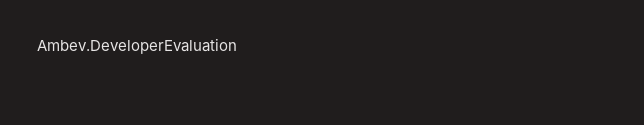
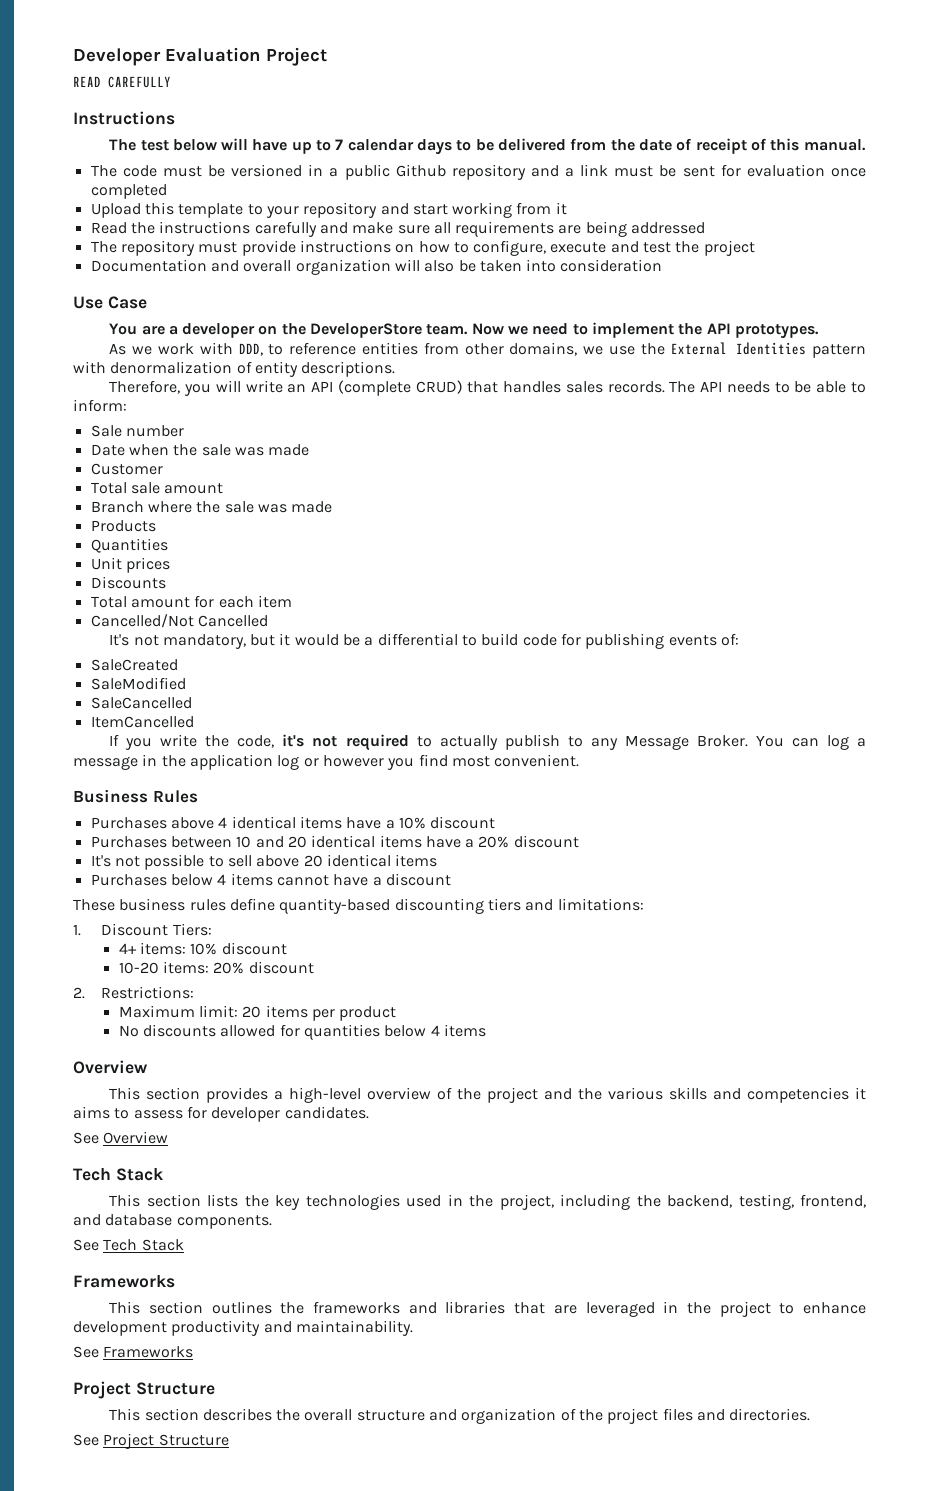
[37,38,237,54] Ambev.DeveloperEvaluation -> [73,47,327,66] [73,76,171,88] [73,111,175,125] [109,138,866,155] [90,164,866,180] [90,184,167,199] [90,202,567,218] [90,221,706,237] [90,240,755,256] [90,259,663,275] [73,296,147,309] [109,322,820,339] [109,342,867,358] [73,361,396,377] [109,380,867,396] [73,399,127,412] [90,425,184,437] [90,444,310,456] [90,463,163,475] [90,482,224,494] [90,501,333,513] [90,520,156,532] [90,538,168,553] [90,557,170,573] [90,576,166,589] [90,595,292,608] [90,614,268,628] [109,633,740,649] [90,659,178,671] [90,677,186,690] [90,697,192,709] [90,716,194,728] [109,734,866,751] [73,754,580,770] [73,789,198,803] [90,816,496,829] [90,835,579,848] [90,854,438,870] [90,873,451,886] [73,898,644,914] [73,923,212,936] [118,942,287,955] [118,961,314,974] [73,986,195,999] [118,1005,397,1021] [118,1024,487,1040] [73,1060,147,1074] [109,1087,867,1103] [73,1106,369,1122] [73,1131,169,1144] [73,1168,164,1181] [109,1194,867,1210] [73,1214,272,1229] [73,1239,184,1251] [73,1275,175,1288] [109,1301,867,1317] [73,1320,413,1336] [73,1346,194,1358] [73,1381,215,1399] [109,1408,811,1424] [73,1433,229,1449] Developer Evaluation Project // READ CAREFULLY // Instructions // The test below will have up to 7 calendar days to be delivered from the date of receipt of this manual. // The code must be versioned in a public Github repository and a link must be sent for evaluation once completed // Upload this template to your repository and start working from it // Read the instructions carefully and make sure all requirements are being addressed // The repository must provide instructions on how to configure, execute and test the project // Documentation and overall organization will also be taken into consideration // Use Case // You are a developer on the DeveloperStore team. Now we need to implement the API prototypes. // As we work with DDD, to reference entities from other domains, we use the External Identities pattern with denormalization of entity descriptions. // Therefore, you will write an API (complete CRUD) that handles sales records. The API needs to be able to inform: // Sale number // Date when the sale was made // Customer // Total sale amount // Branch where the sale was made // Products // Quantities // Unit prices // Discounts // Total amount for each item // Cancelled/Not Cancelled // It's not mandatory, but it would be a differential to build code for publishing events of: // SaleCreated // SaleModified // SaleCancelled // ItemCancelled // If you write the code, it's not required to actually publish to any Message Broker. You can log a message in the application log or however you find most convenient. // Business Rules // Purchases above 4 identical items have a 10% discount // Purchases between 10 and 20 identical items have a 20% discount // It's not possible to sell above 20 identical items // Purchases below 4 items cannot have a discount // These business rules define quantity-based discounting tiers and limitations: // 1. Discount Tiers: // 4+ items: 10% discount // 10-20 items: 20% discount // 2. Restrictions: // Maximum limit: 20 items per product // No discounts allowed for quantities below 4 items // Overview // This section provides a high-level overview of the project and the various skills and competencies it aims to assess for developer candidates. // See Overview // Tech Stack // This section lists the key technologies used in the project, including the backend, testing, frontend, and database components. // See Tech Stack // Frameworks // This section outlines the frameworks and libraries that are leveraged in the project to enhance development productivity and maintainability. // See Frameworks // Project Structure // This section describes the overall structure and organization of the project files and directories. // See Project Structure

